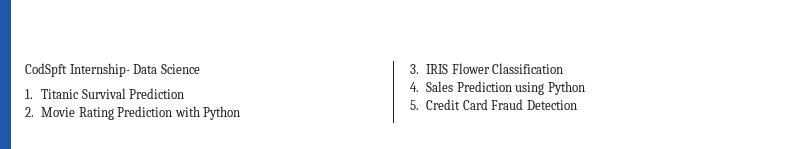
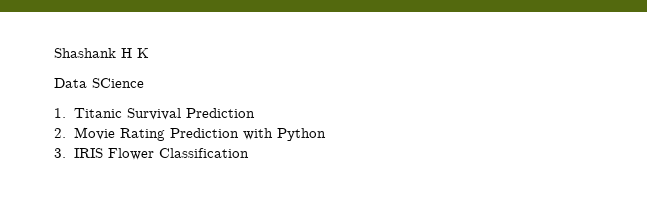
[25,63,200,77] CodSpft Internship- Data Science -> [54,48,149,58] [54,78,144,88] Shashank H K // Data SCience
[410,81,585,95] [410,99,577,110] // 4. Sales Prediction using Python // 5. Credit Card Fraud Detection -> (249, 153) none

